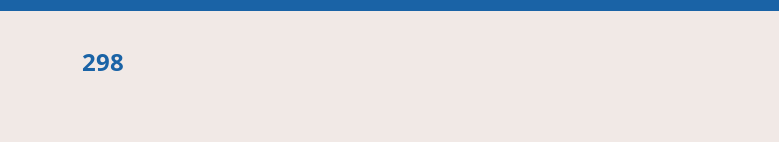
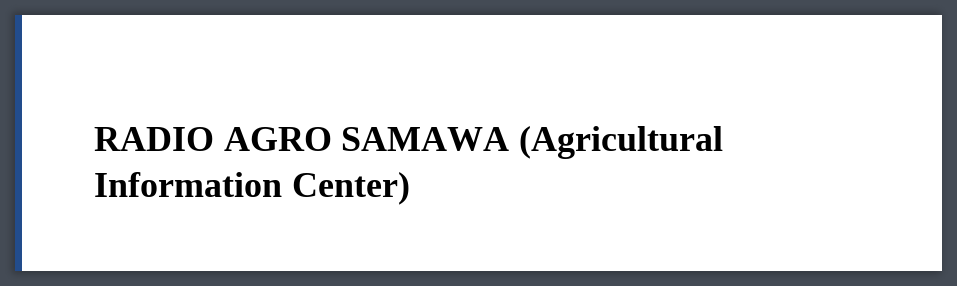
[82,54,124,71] 298 -> [94,126,724,159] [94,172,410,205] RADIO AGRO SAMAWA (Agricultural Information Center)

